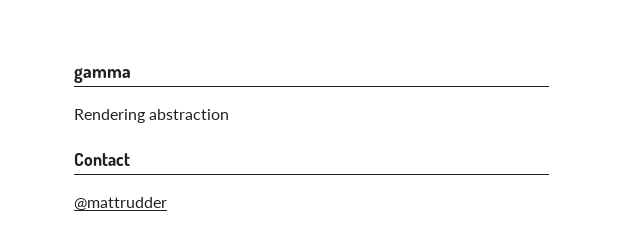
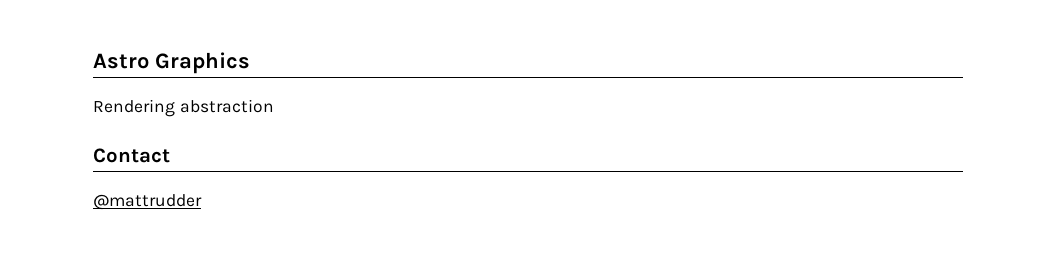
[74,68,131,83] gamma -> [93,52,250,74] Astro Graphics

